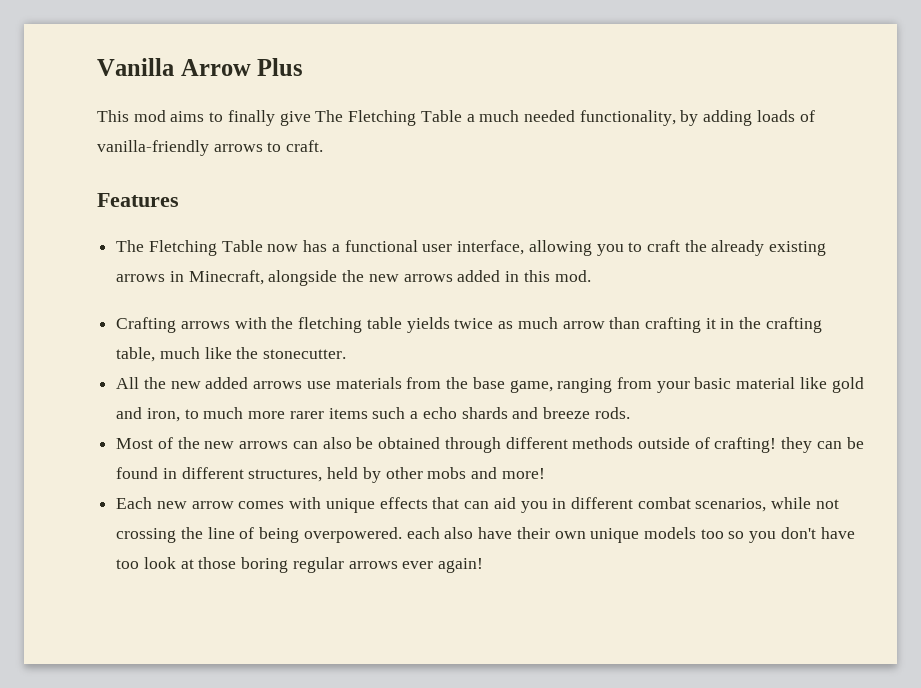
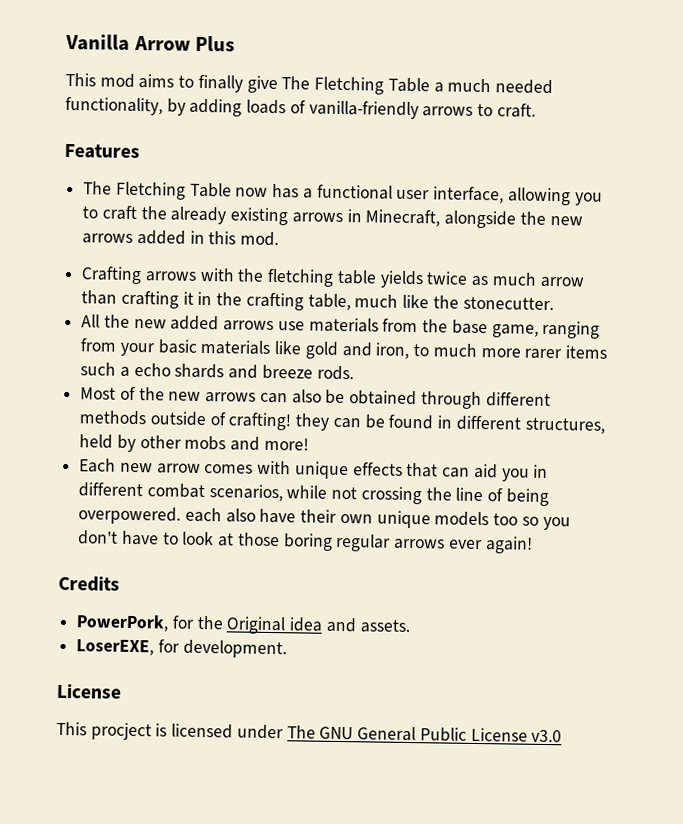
[736,377,796,389] material -> [200,339,272,355] materials
[116,559,140,569] too -> [162,532,179,545] to
(484, 565) none -> [58,575,120,592] [76,614,410,635] [76,639,287,659] [56,683,122,699] [56,721,563,743] // Credits // PowerPork, for the Original idea and assets. // LoserEXE, for development. // License // This procject is licensed under The GNU General Public License v3.0

